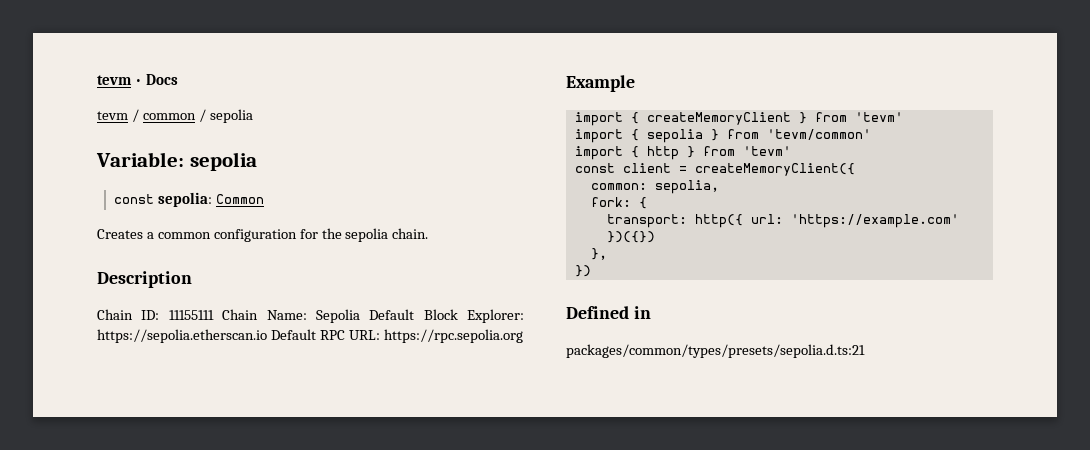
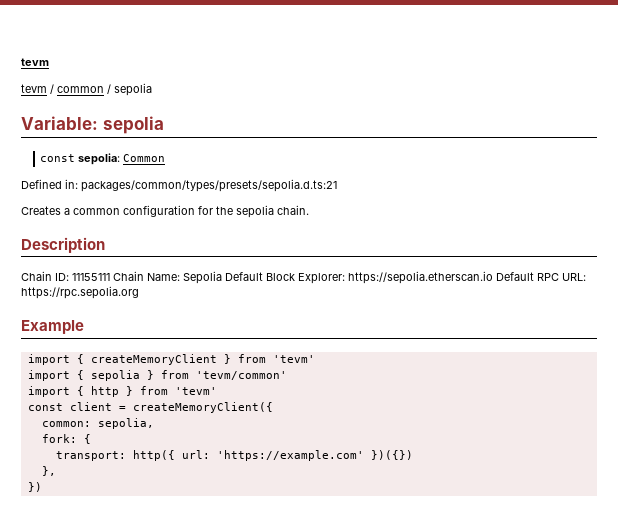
[97,74,178,85] tevm • Docs -> [21,58,49,66] tevm
(265, 199) none -> [21,179,337,192] // Defined in: packages/common/types/presets/sepolia.d.ts:21
[566,306,651,319] [566,344,865,358] // Defined in // packages/common/types/presets/sepolia.d.ts:21 -> (42, 487) none

